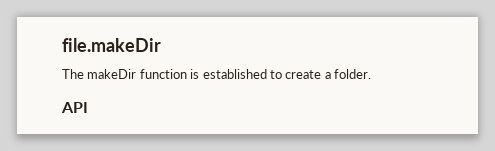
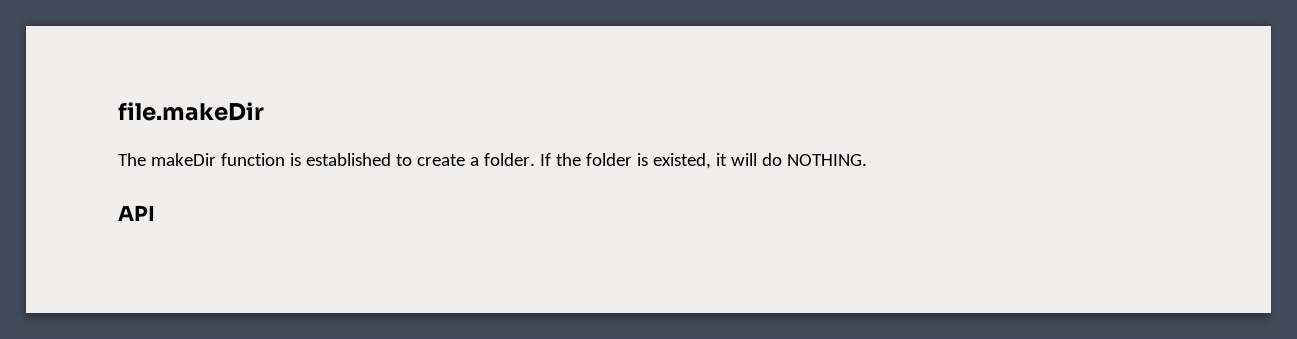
(371, 74) none -> [539,153,867,169] If the folder is existed, it will do NOTHING.

